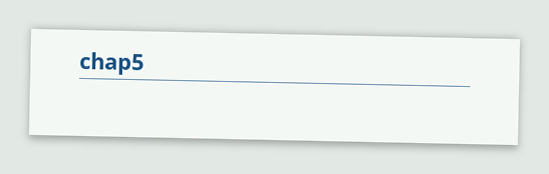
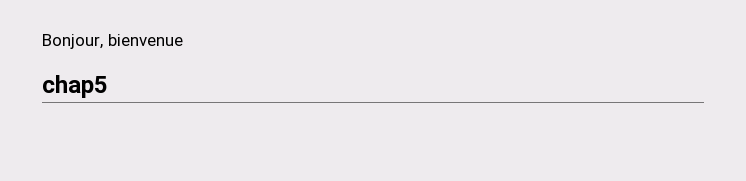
(79, 63) none -> [42,34,183,49] Bonjour, bienvenue //

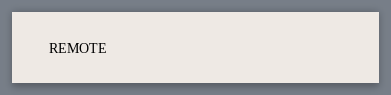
[42,34,183,49] [42,75,108,98] Bonjour, bienvenue // chap5 -> [49,43,107,53] REMOTE

